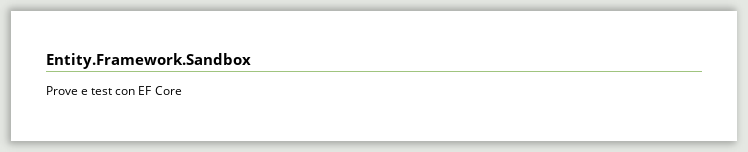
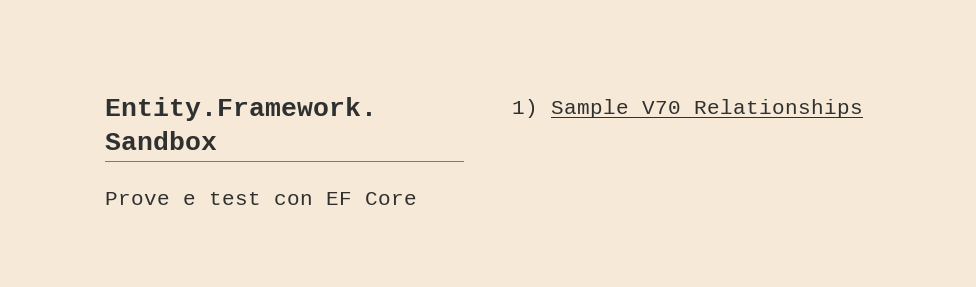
(182, 90) none -> [512,99,863,118] // 1) Sample V70 Relationships

